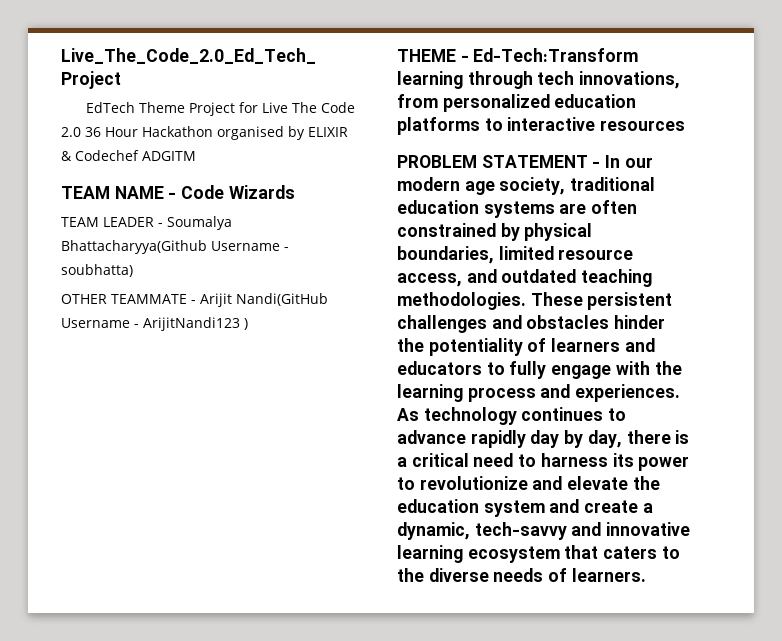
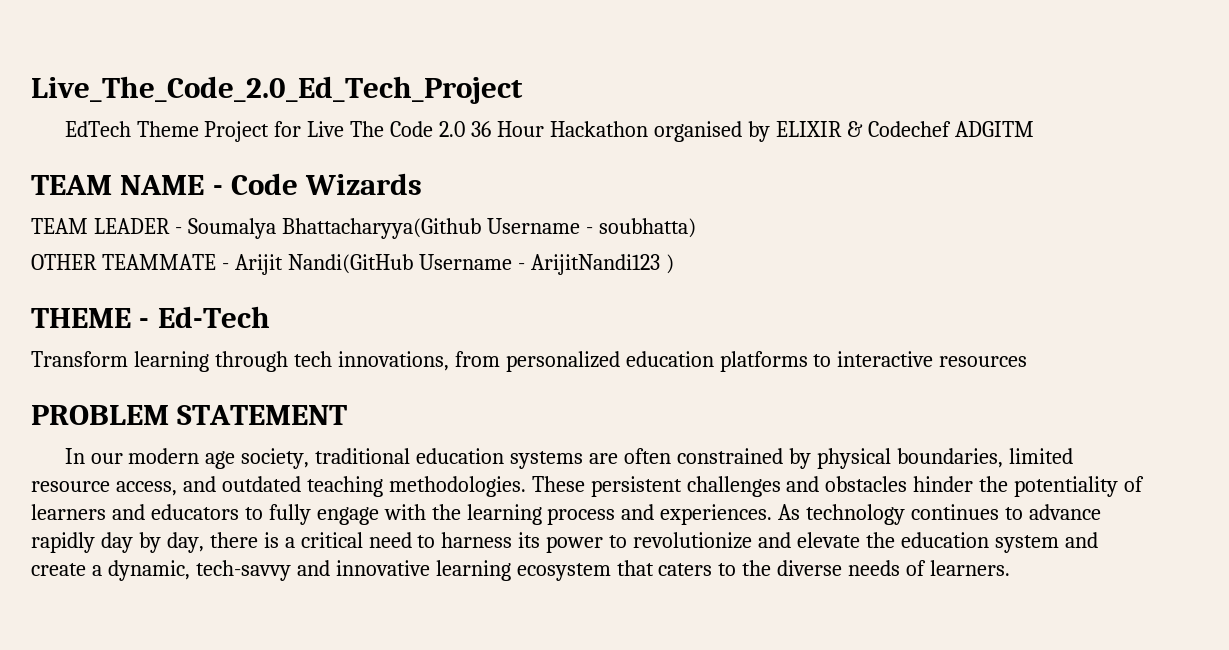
[473,48,639,62] Ed-Tech:Transform -> [157,306,270,328] [31,351,128,367] Ed-Tech // Transform
[592,161,601,168] - -> (348, 415) //

